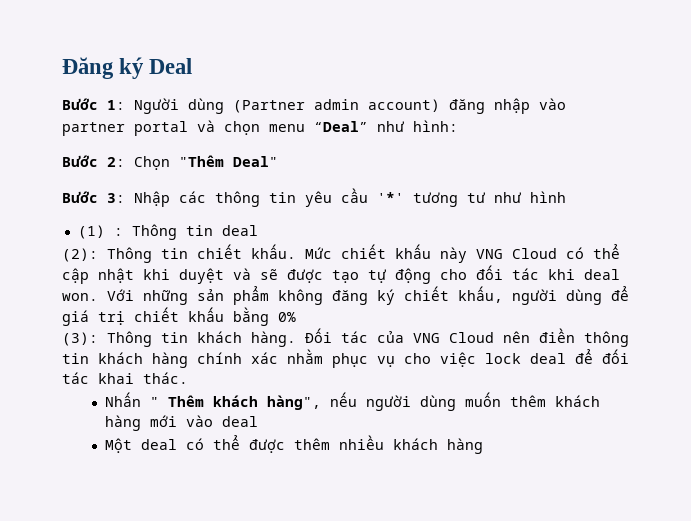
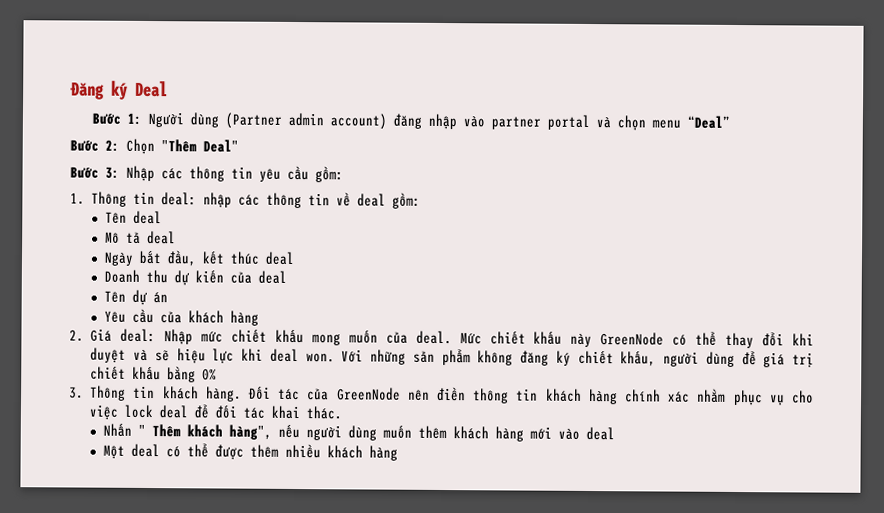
[377,120,458,132] như hình: -> (730, 122) none
[377,191,566,207] [77,224,258,240] [62,244,620,263] [62,265,539,284] '*' tương tư như hình // (1) : Thông tin deal // (2): Thông tin chiết khấu. Mức chiết khấu này VNG Cloud có thể cập nhật khi duyệt và sẽ được tạo tự động cho đối tác -> [315,166,344,183] [70,191,422,209] [105,210,163,225] [105,230,177,245] [104,249,296,267] [104,269,288,286] [104,289,169,306] [104,308,260,326] [69,328,815,349] [90,347,235,364] gồm: // 1. Thông tin deal: nhập các thông tin về deal gồm: // Tên deal // Mô tả deal // Ngày bắt đầu, kết thúc deal // Doanh thu dự kiến của deal // Tên dự án // Yêu cầu của khách hàng // 2. Giá deal: Nhập mức chiết khấu mong muốn của deal. Mức chiết khấu này GreenNode có thể thay đổi khi duyệt và sẽ hiệu lực
[62,332,98,346] (3): -> [69,386,84,399] 3.
[413,332,494,343] VNG Cloud -> [336,387,401,401] GreenNode

